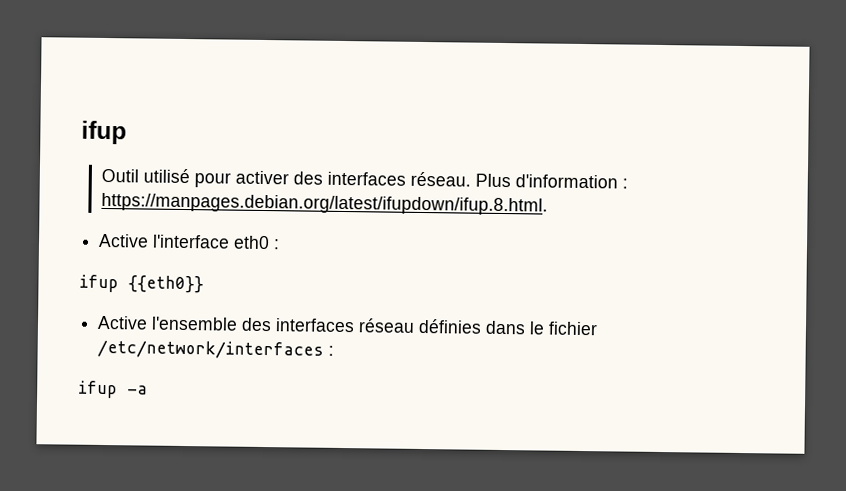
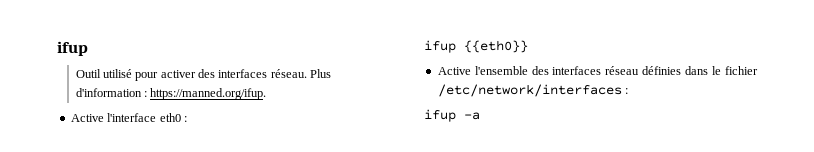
[100,192,548,216] https://manpages.debian.org/latest/ifupdown/ifup.8.html. -> [150,88,267,100] https://manned.org/ifup.

